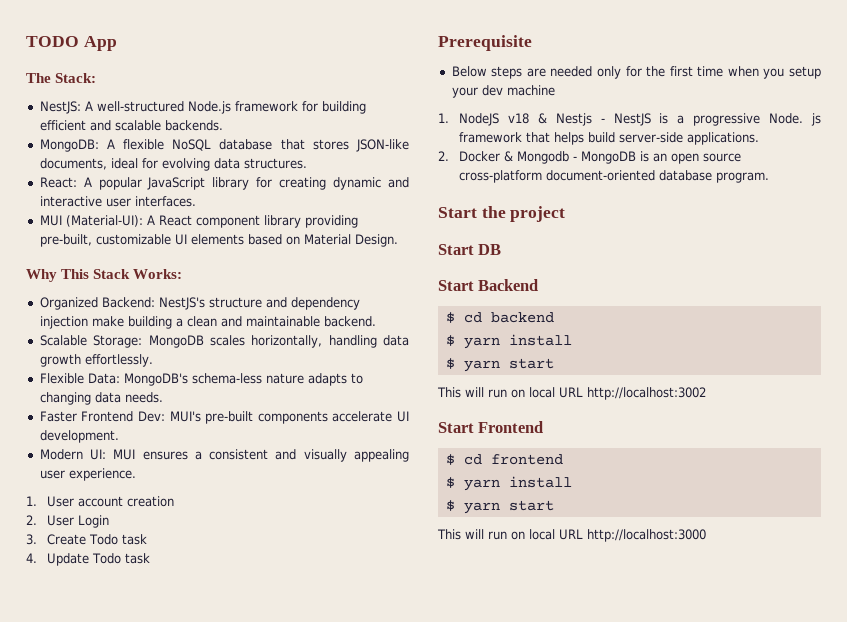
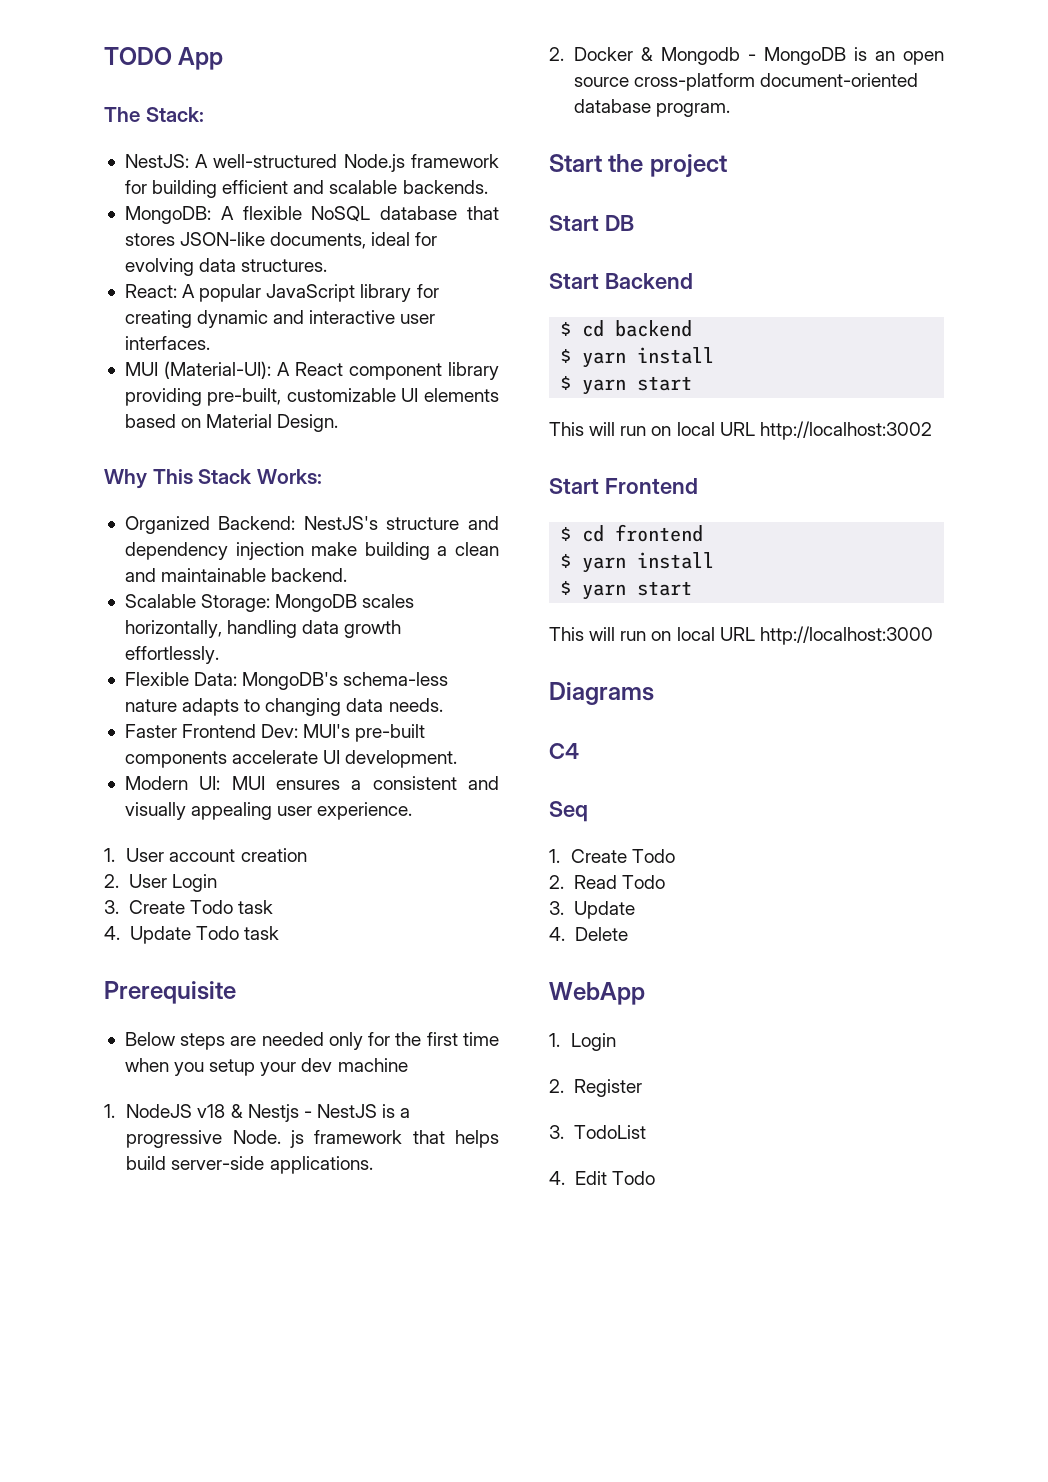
(706, 535) none -> [549,682,654,705] [549,743,579,759] [549,801,588,822] [549,849,676,863] [549,875,665,889] [549,901,635,919] [549,927,628,941] [549,982,645,1005] [549,1033,617,1051] [549,1079,642,1097] [549,1125,646,1139] [549,1171,655,1185] // Diagrams // C4 // Seq // 1. Create Todo // 2. Read Todo // 3. Update // 4. Delete // WebApp // 1. Login // 2. Register // 3. TodoList // 4. Edit Todo

